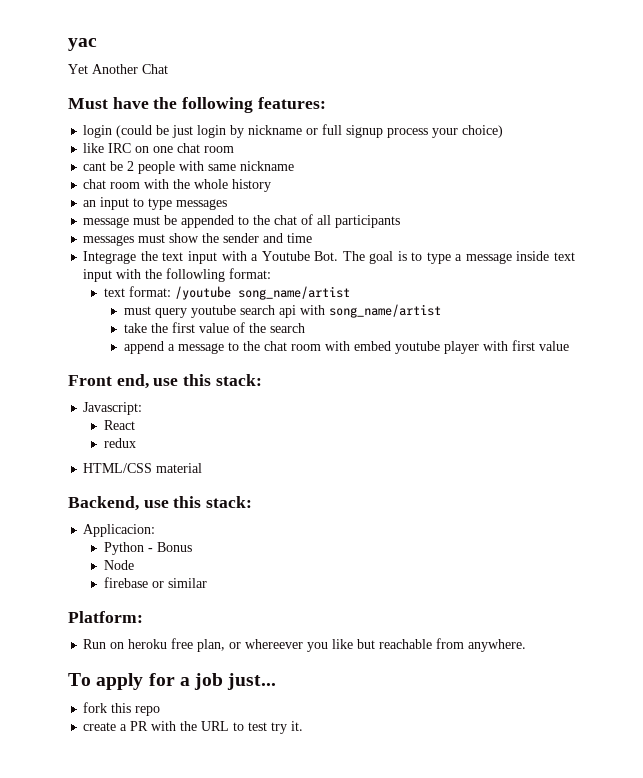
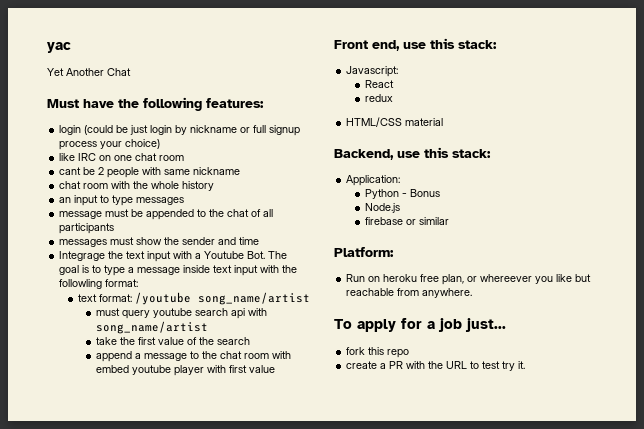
[83,524,156,537] Applicacion: -> [346,175,401,186] Application:
[103,560,134,570] Node -> [364,203,400,213] Node.js

